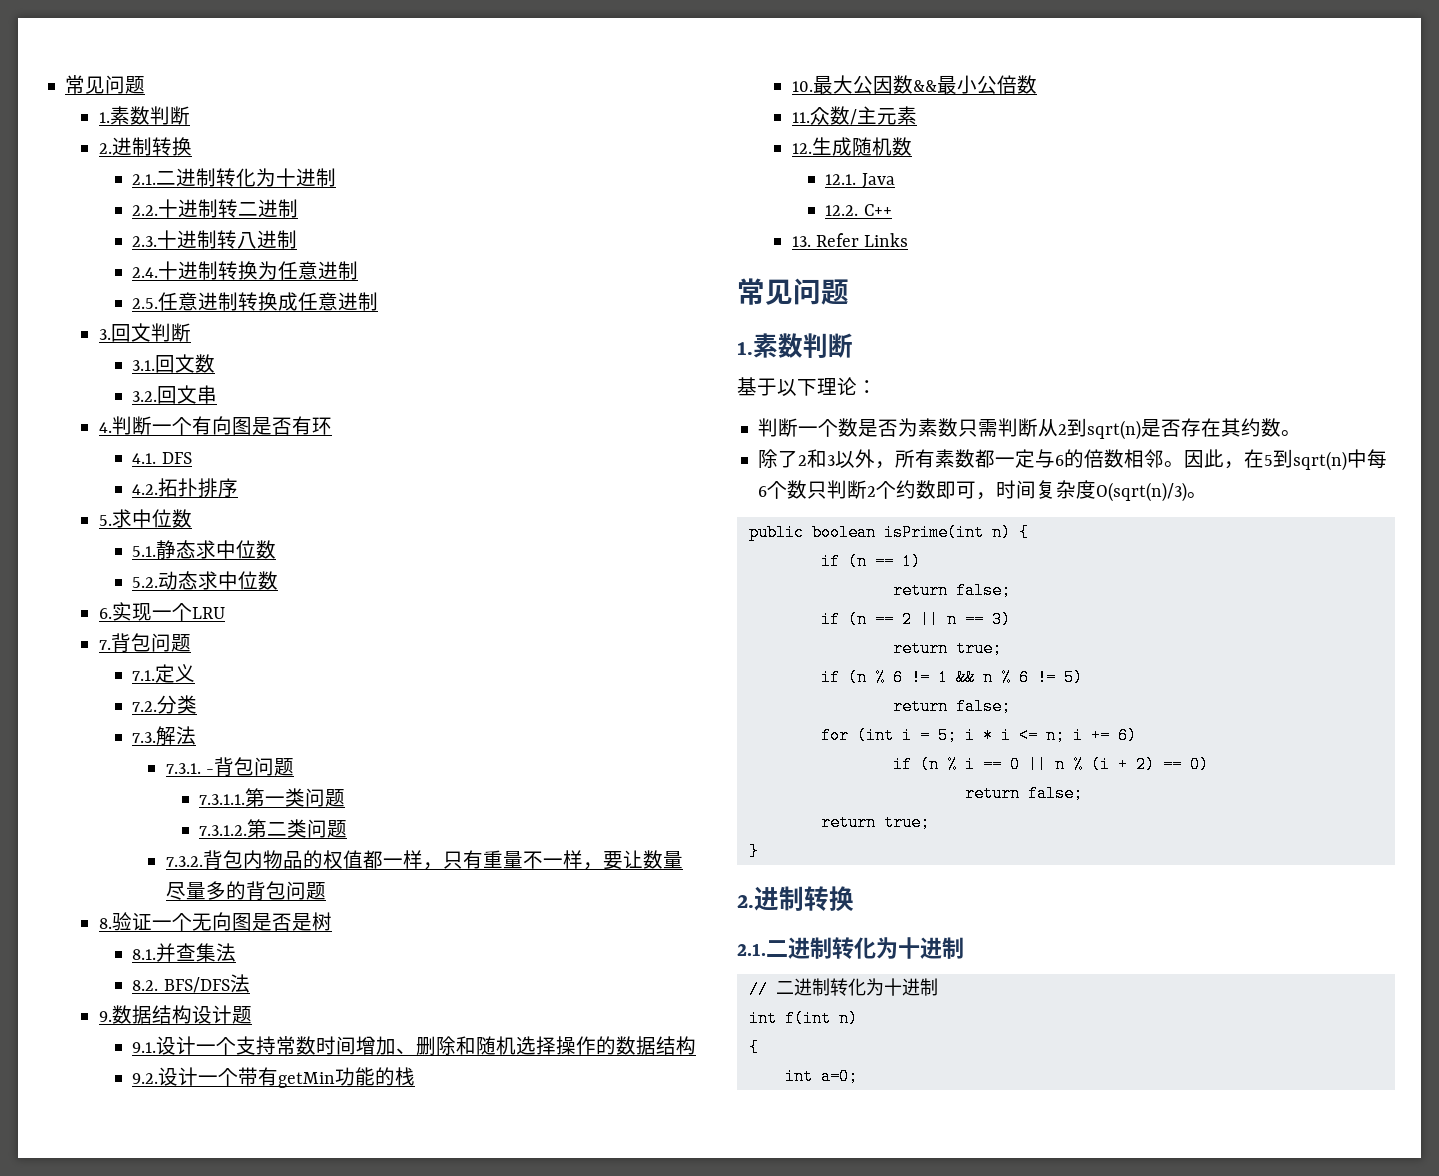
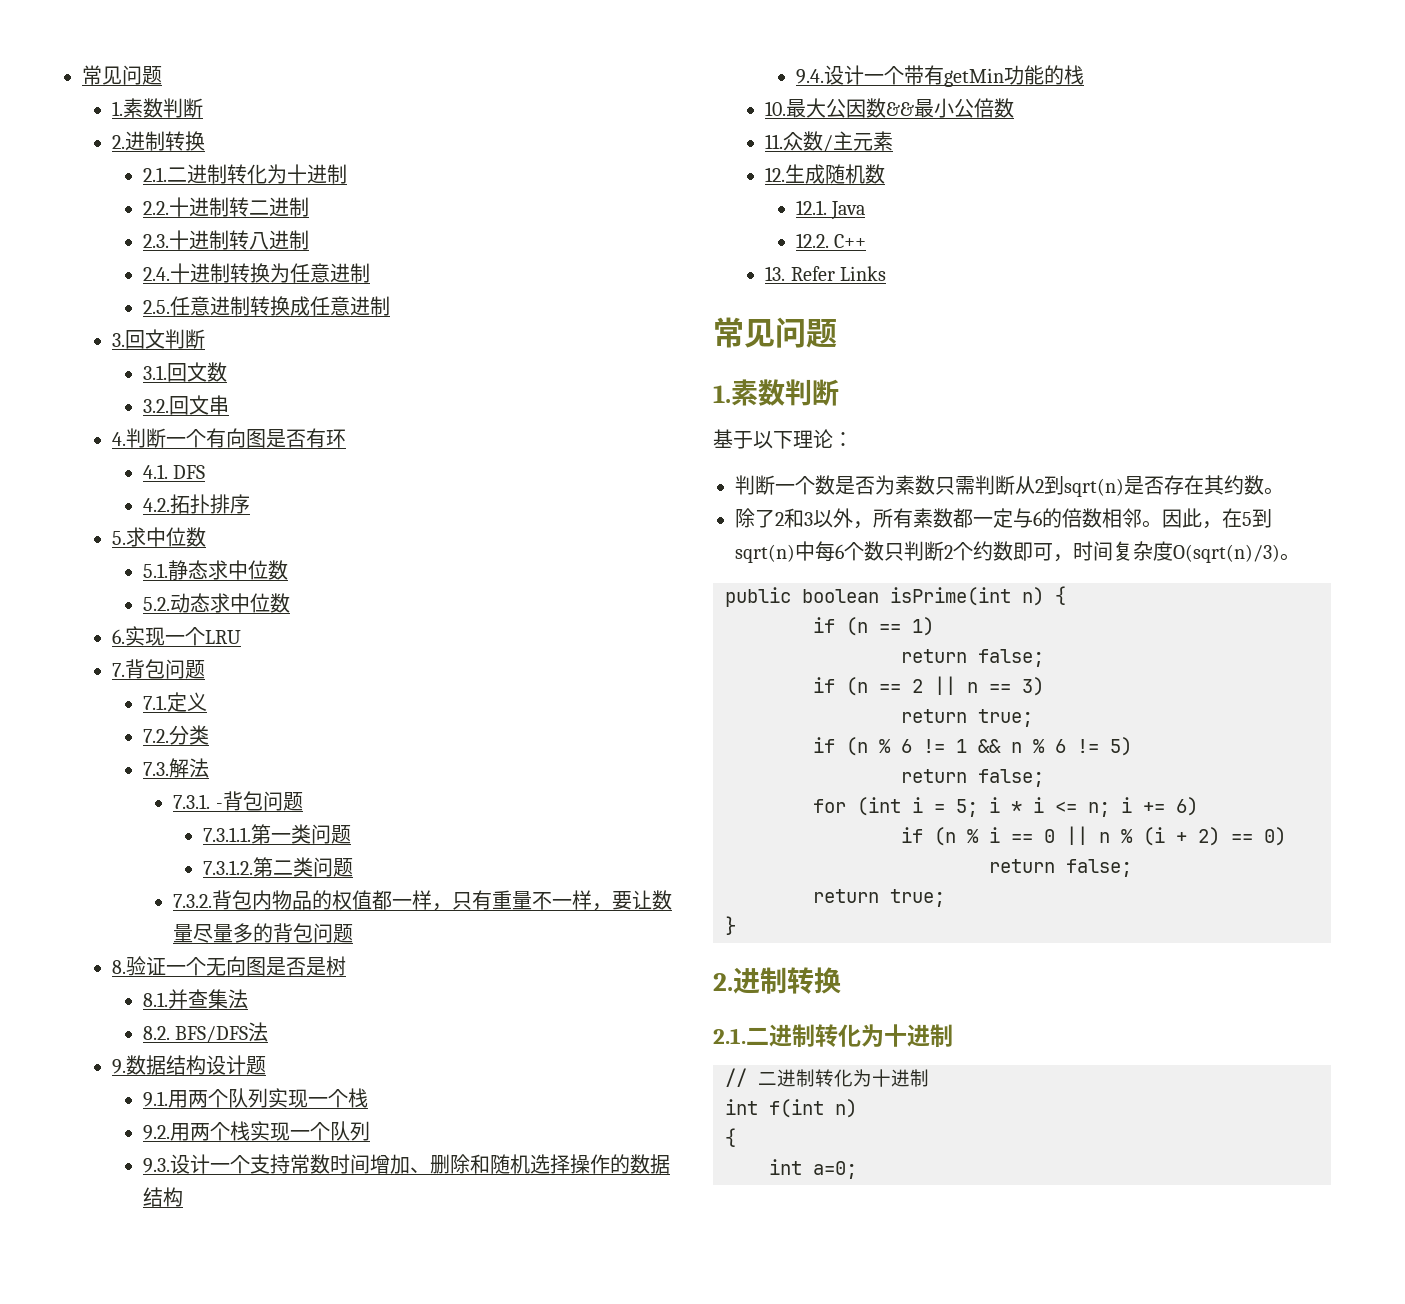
(157, 1047) none -> [167,1088,368,1108] [142,1121,370,1141] [142,1158,170,1173] 用两个队列实现一个栈 // 9.2.用两个栈实现一个队列 // 9.3.
[132,1073,159,1084] 9.2. -> [795,69,824,84] 9.4.

